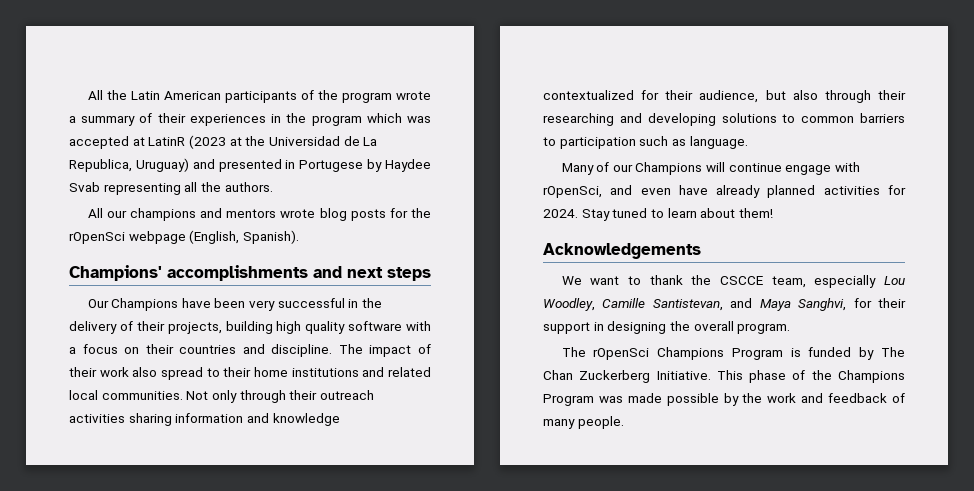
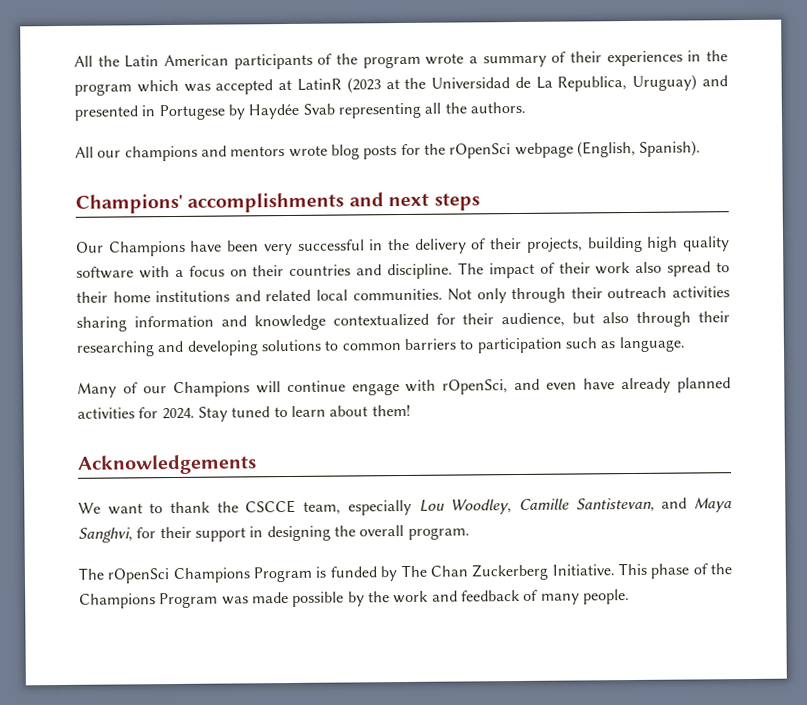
[385,159,431,172] Haydee -> [248,103,300,120] Haydée

